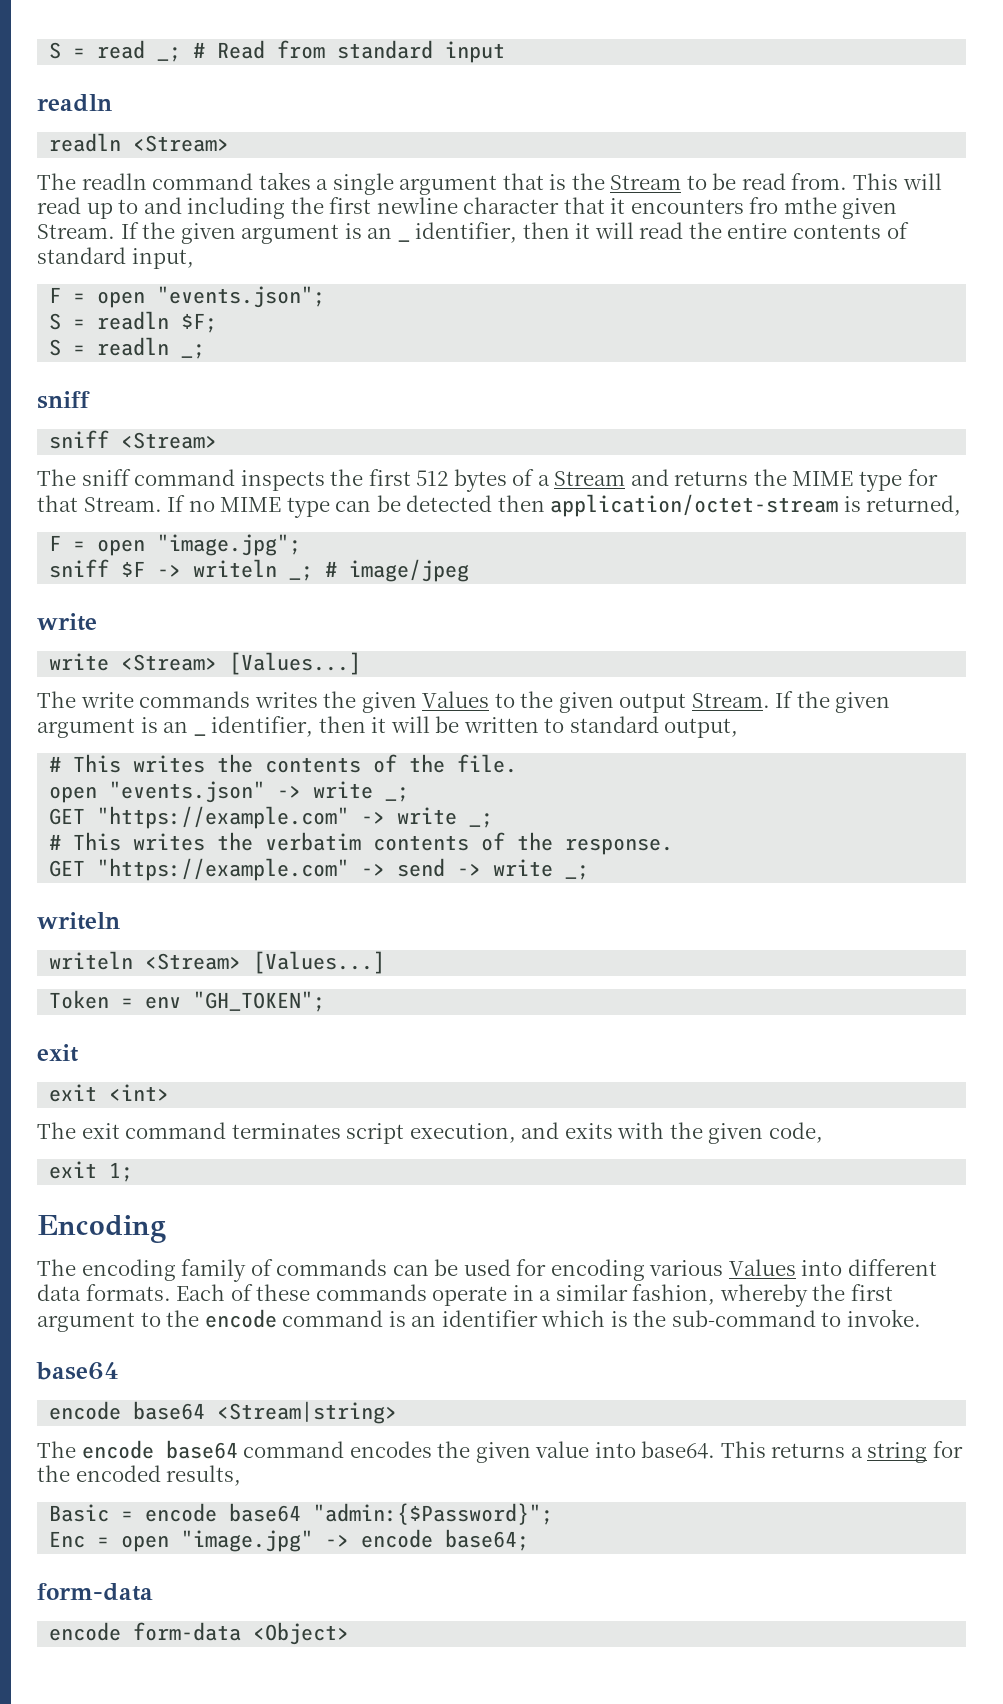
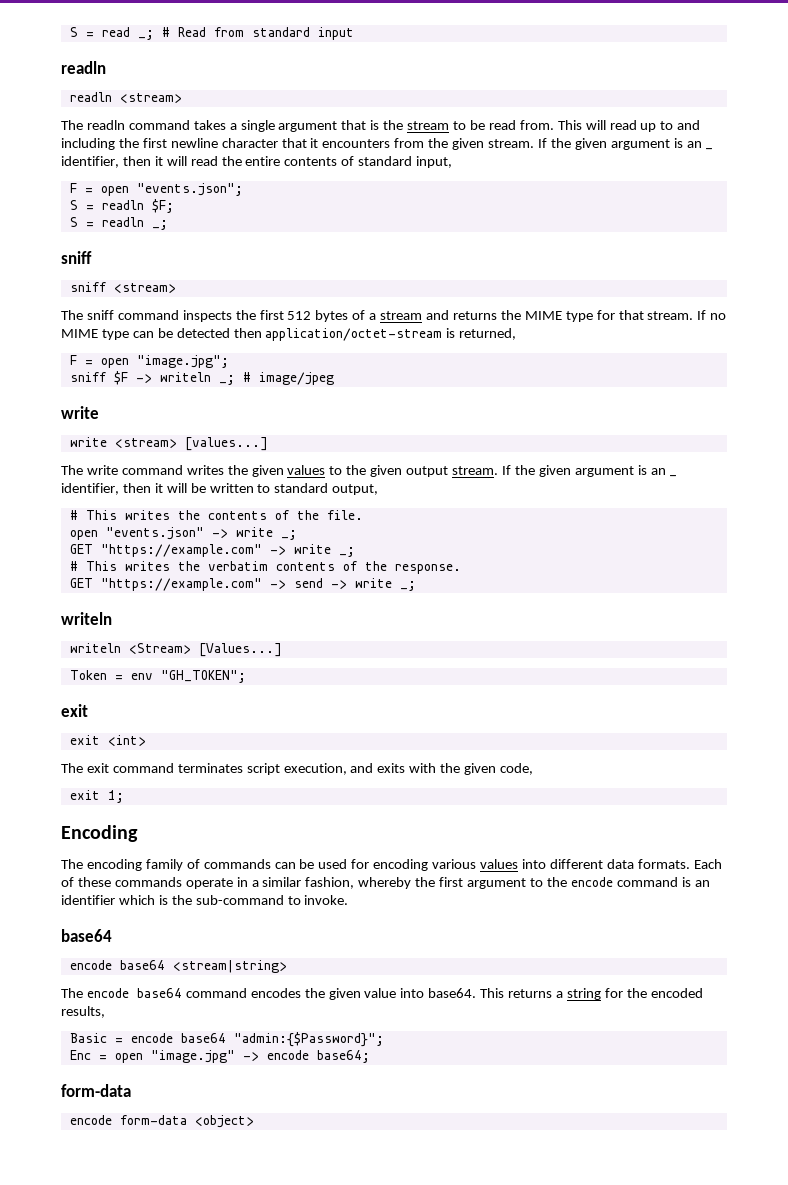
[133,135,230,152] <Stream> -> [119,93,182,103] <stream>
[610,175,682,190] Stream -> [407,121,450,130] stream
[749,197,898,219] [37,224,115,239] fro mthe given Stream. -> [394,138,535,150] from the given stream.
[121,432,218,449] <Stream> -> [113,283,176,293] <stream>
[554,471,626,486] Stream -> [380,311,423,320] stream
[83,497,162,512] Stream. -> [647,311,694,320] stream.
[121,652,362,675] <Stream> [Values...] -> [114,437,268,451] <stream> [values...]
[139,691,251,708] commands -> [121,465,183,475] command
[422,691,490,708] Values -> [287,465,326,475] values
[691,693,770,708] Stream. -> [452,466,499,475] stream.
[728,1259,796,1276] Values -> [480,859,519,869] values
[217,1401,398,1424] <Stream|string> -> [172,960,287,973] <stream|string>
[253,1622,350,1645] <Object> -> [194,1115,254,1128] <object>

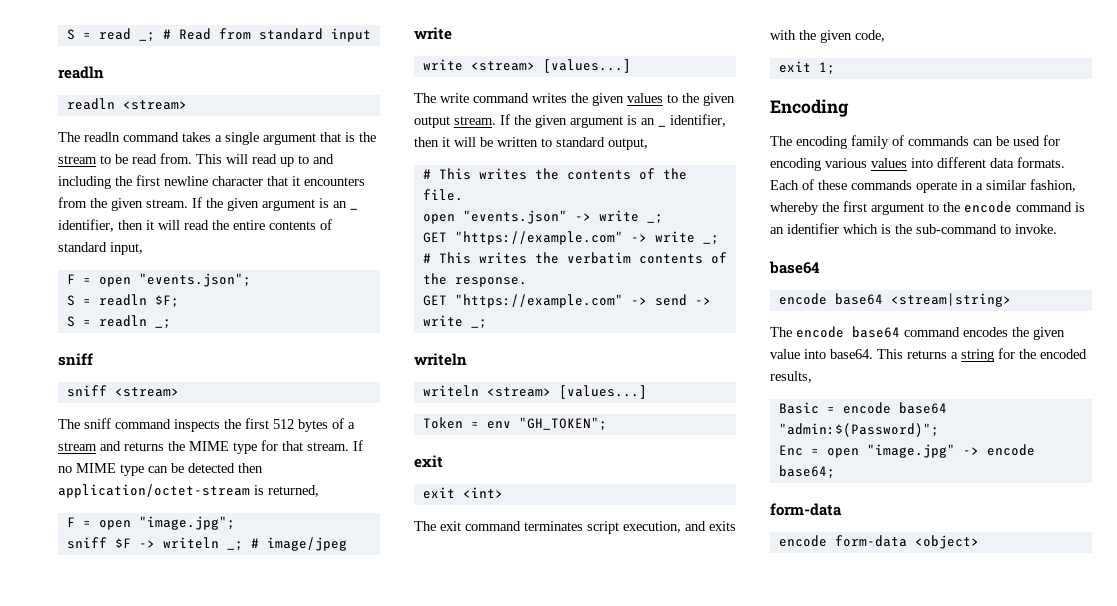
[128,643,282,657] <Stream> [Values...] -> [486,385,647,399] <stream> [values...]
[233,1032,384,1047] "admin:{$Password}"; -> [778,423,939,437] "admin:$(Password)";

